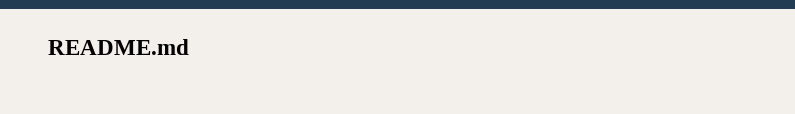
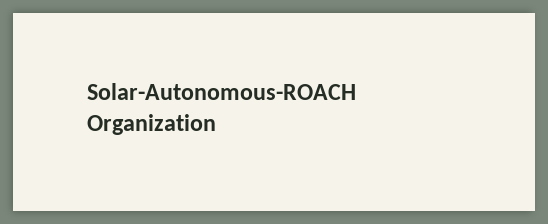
[48,39,189,55] README.md -> [87,83,356,100] [87,114,216,135] Solar-Autonomous-ROACH Organization

